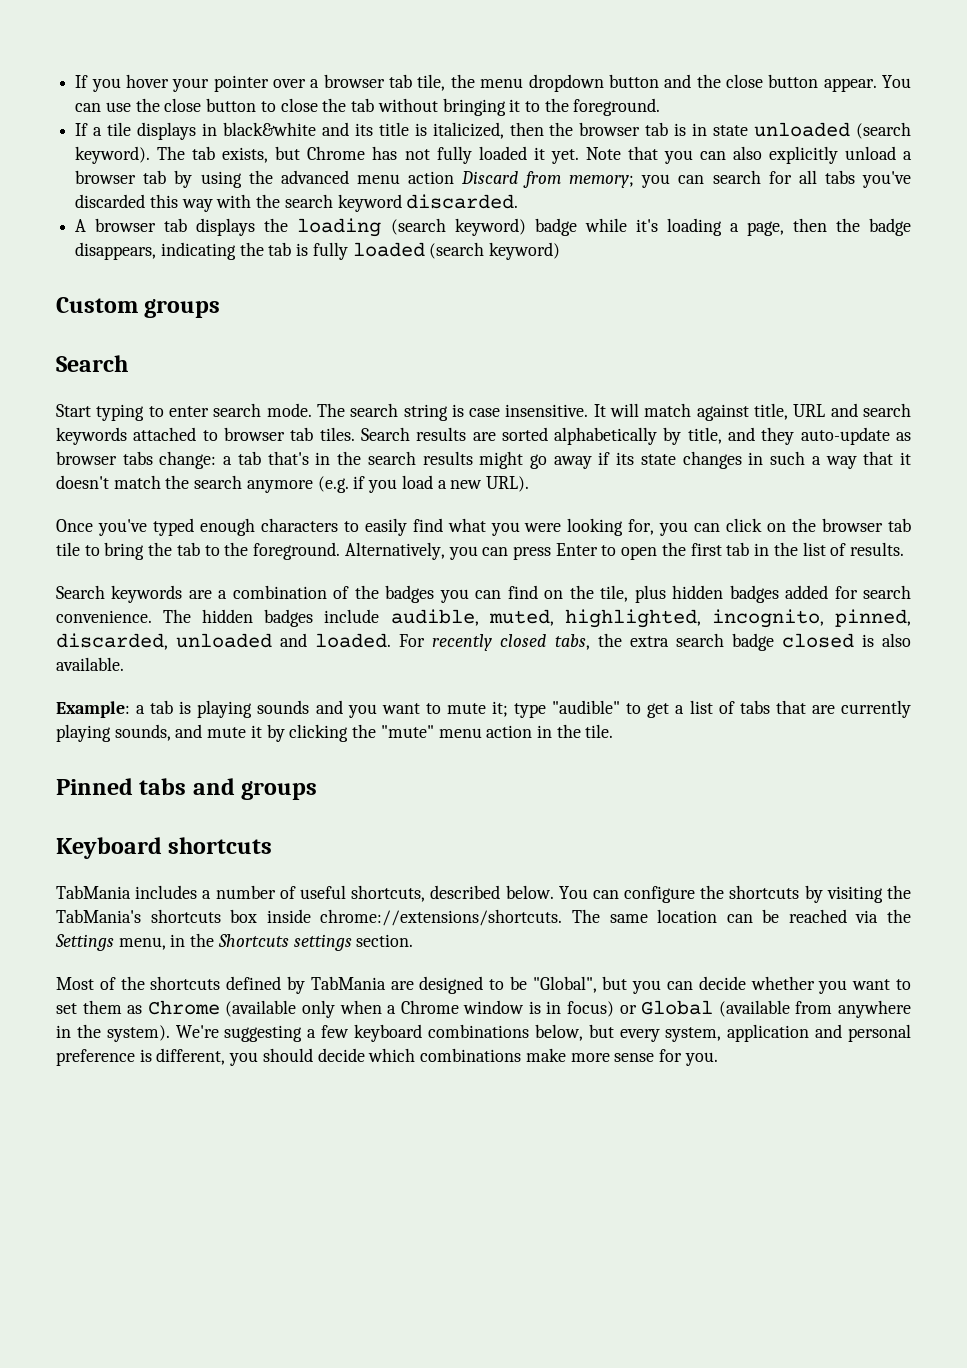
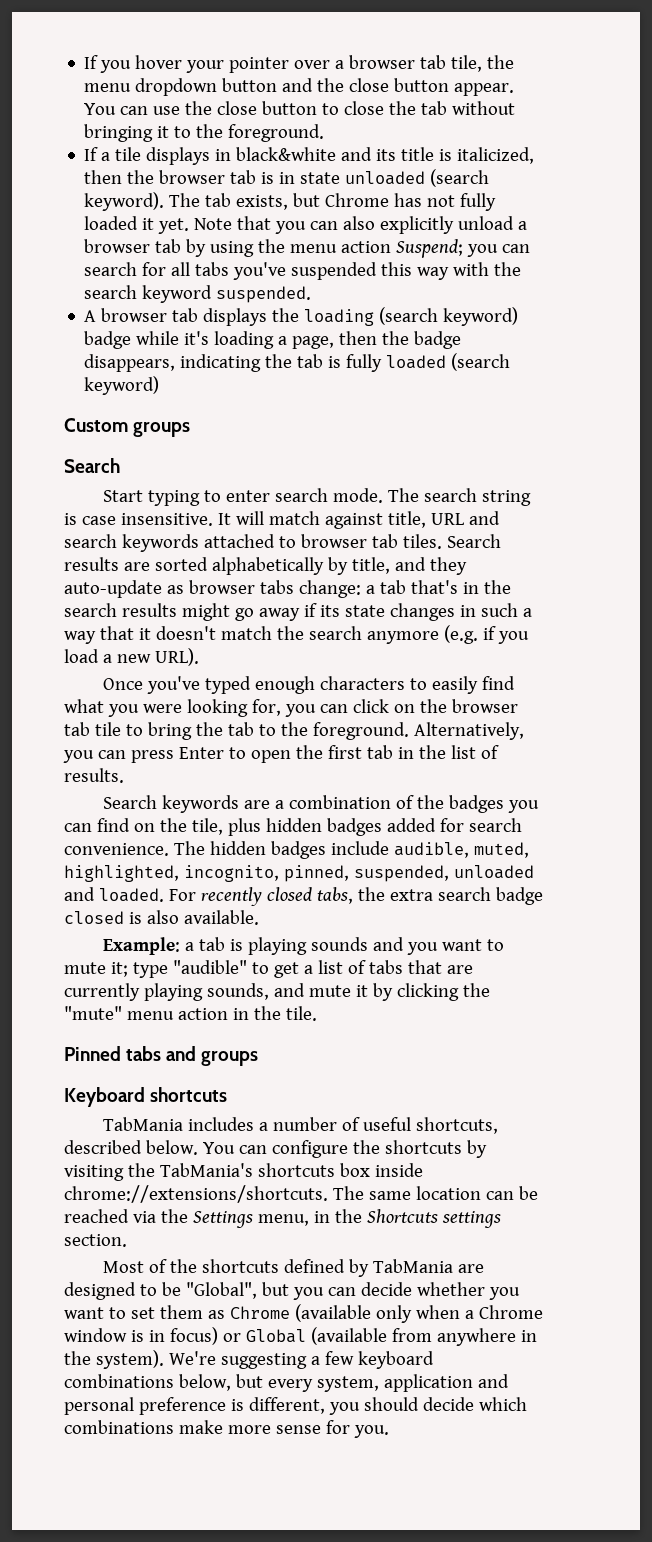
[280,170,635,188] advanced menu action Discard from memory; -> [290,239,464,258] menu action Suspend;
[75,194,146,208] discarded -> [291,262,378,280] suspended
[406,194,519,209] discarded. -> [216,286,312,303] suspended.
[56,633,168,650] discarded, -> [353,865,449,882] suspended,

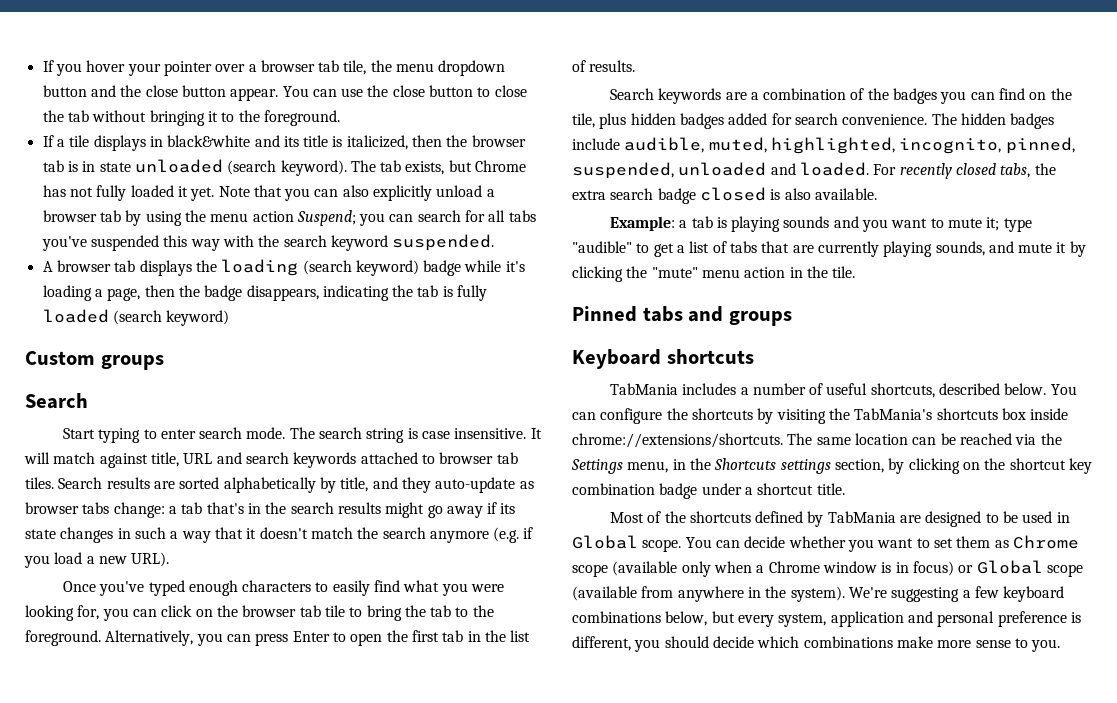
[64,1234,127,1247] section. -> [834,458,1092,474] [572,483,845,499] section, by clicking on the shortcut key combination badge under a shortcut title.
[185,1282,324,1300] "Global", but you -> [1022,511,1070,523] [572,535,712,552] used in Global scope. You
(290, 1312) none -> [572,564,608,577] scope
(306, 1336) none -> [1046,564,1083,577] scope
[325,1420,350,1434] for -> [1014,638,1028,648] to

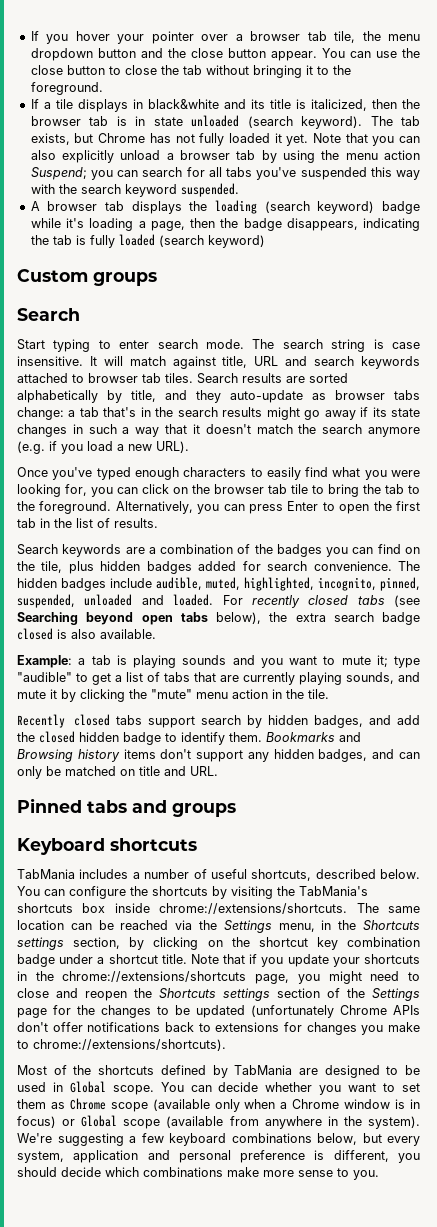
[1000,163,1031,178] tabs, -> [357,595,420,607] [17,612,261,625] tabs (see Searching beyond open tabs below),
(856, 272) none -> [17,714,420,728] [17,731,361,745] [17,749,420,762] [17,766,218,779] // Recently closed tabs support search by hidden badges, and add the closed hidden badge to identify them. Bookmarks and Browsing history items don't support any hidden badges, and can only be matched on title and URL.
(845, 489) none -> [190,954,421,967] [17,971,421,984] [17,988,420,1001] [17,1005,420,1018] [17,1022,420,1035] [17,1039,226,1051] Note that if you update your shortcuts in the chrome://extensions/shortcuts page, you might need to close and reopen the Shortcuts settings section of the Settings page for the changes to be updated (unfortunately Chrome APIs don't offer notifications back to extensions for changes you make to chrome://extensions/shortcuts).

